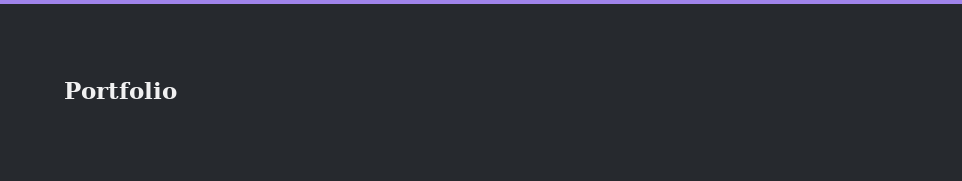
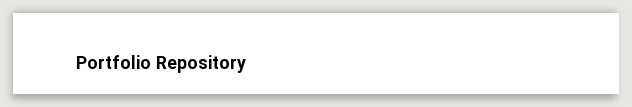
(177, 90) none -> [155,55,246,73] Repository

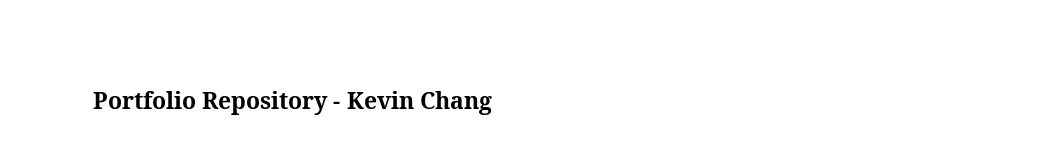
(246, 64) none -> [333,91,492,115] - Kevin Chang

